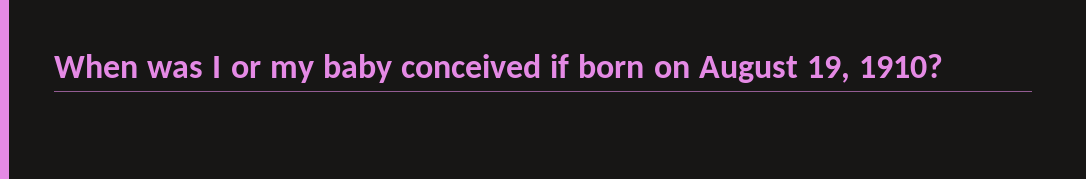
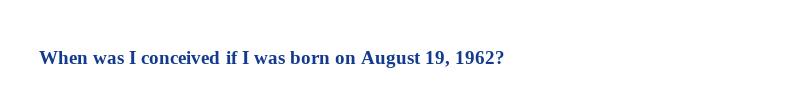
[230,54,570,83] or my baby conceived if -> [141,51,285,64] conceived if I was
[859,54,944,78] 1910? -> [455,51,506,64] 1962?

